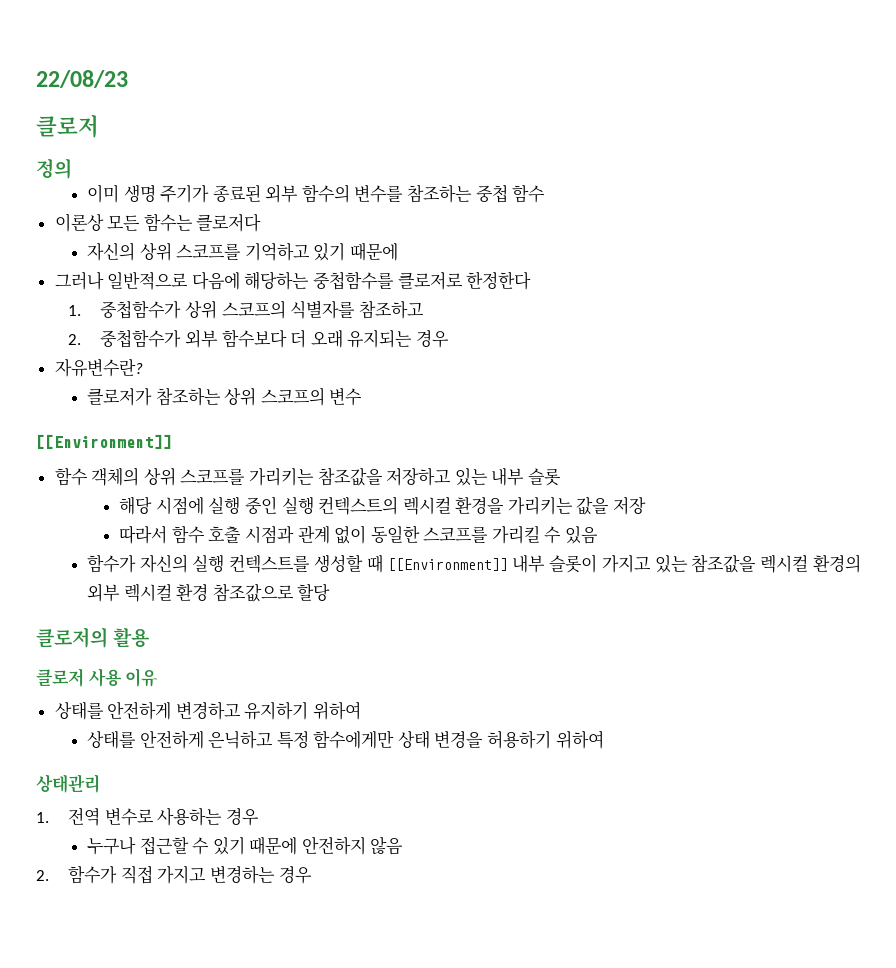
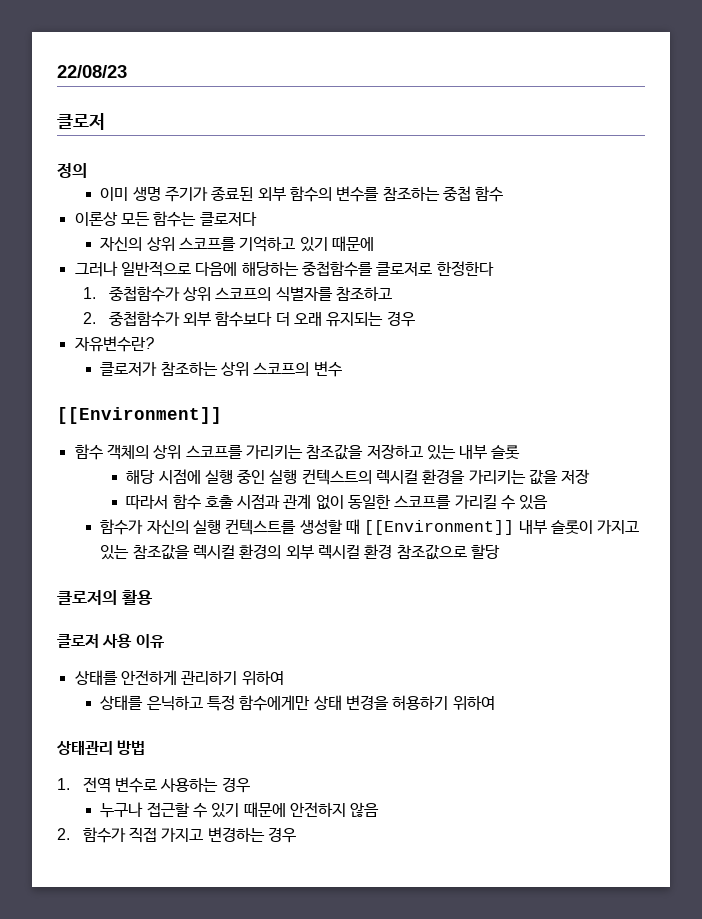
[175,701,309,720] 변경하고 유지하기 -> [181,670,238,685] 관리하기
[139,730,204,749] 안전하게 -> (144, 702) none
(100, 783) none -> [117,740,146,755] 방법

